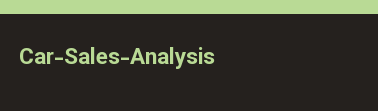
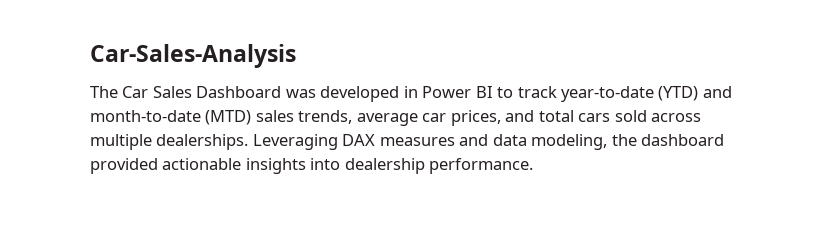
(215, 58) none -> [90,86,732,102] [90,110,702,126] [90,134,725,150] [90,158,534,174] // The Car Sales Dashboard was developed in Power BI to track year-to-date (YTD) and month-to-date (MTD) sales trends, average car prices, and total cars sold across multiple dealerships. Leveraging DAX measures and data modeling, the dashboard provided actionable insights into dealership performance.

